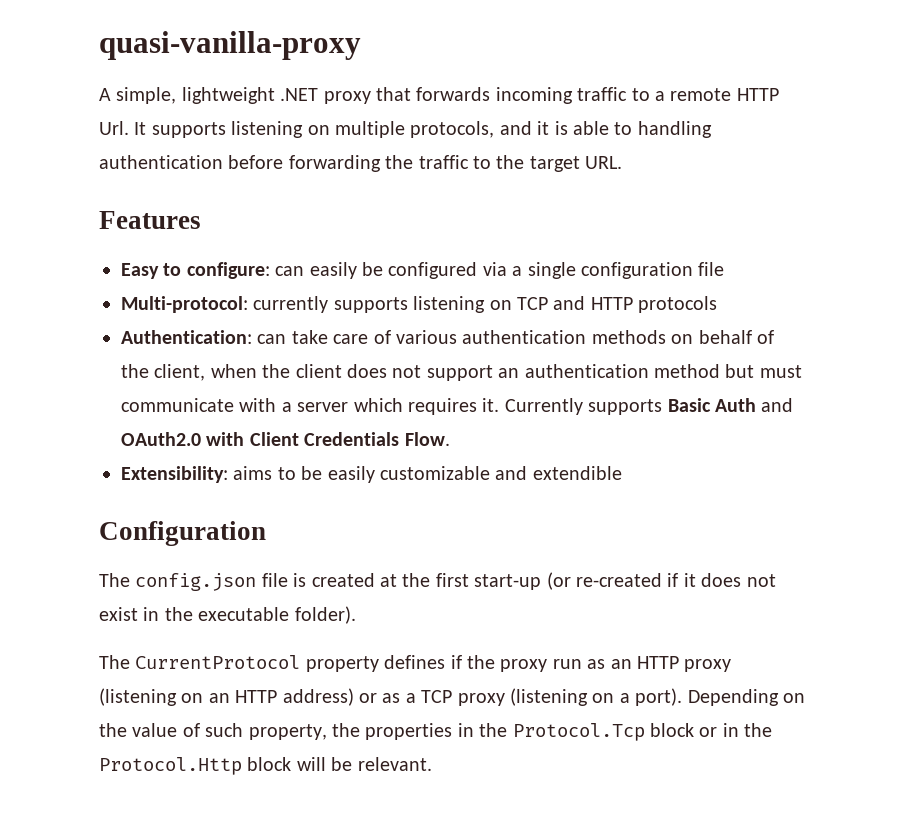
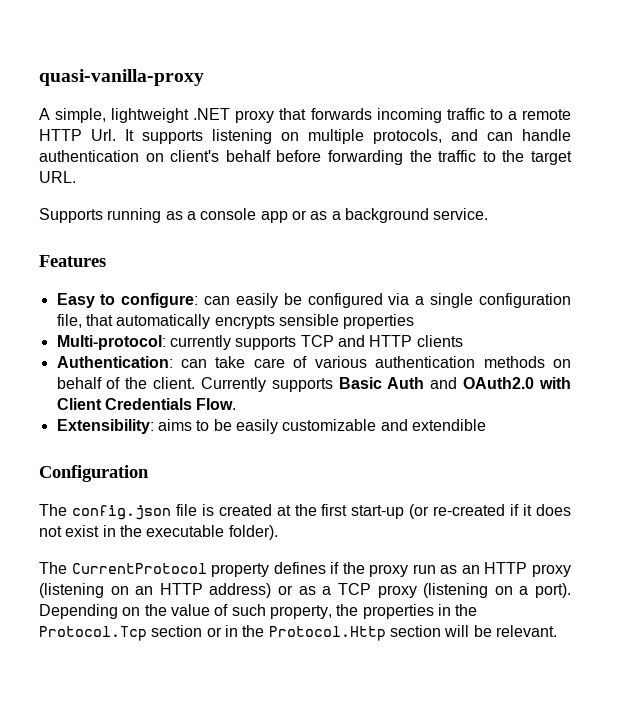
[537,121,712,138] [99,155,223,169] it is able to handling authentication -> [487,129,571,141] [39,150,271,162] can handle authentication on client's behalf
(623, 162) none -> [39,208,489,223] // Supports running as a console app or as a background service.
[698,262,725,276] file -> [56,314,415,329] file, that automatically encrypts sensible properties
[413,296,512,313] listening on -> (297, 343) none
[638,296,718,313] protocols -> [416,335,463,347] clients
[154,364,802,381] [121,398,500,415] client, when the client does not support an authentication method but must communicate with a server which requires it. -> [153,377,196,389] client.
[649,723,694,737] block -> [151,625,203,637] section
[247,757,292,771] block -> [389,625,441,637] section

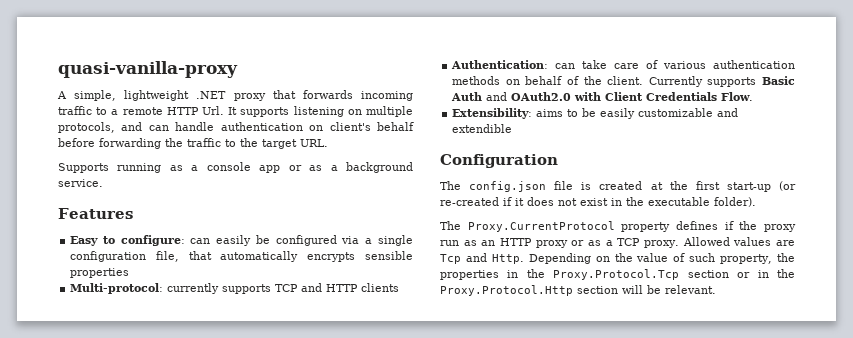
[71,563,207,574] CurrentProtocol -> [467,221,615,232] Proxy.CurrentProtocol
[39,583,572,598] (listening on an HTTP address) or as a TCP proxy (listening on a port). -> [571,237,795,248] [440,253,524,264] or as a TCP proxy. Allowed values are Tcp and Http.
[39,626,147,641] Protocol.Tcp -> [553,269,680,280] Proxy.Protocol.Tcp
[268,626,386,641] Protocol.Http -> [440,285,573,296] Proxy.Protocol.Http

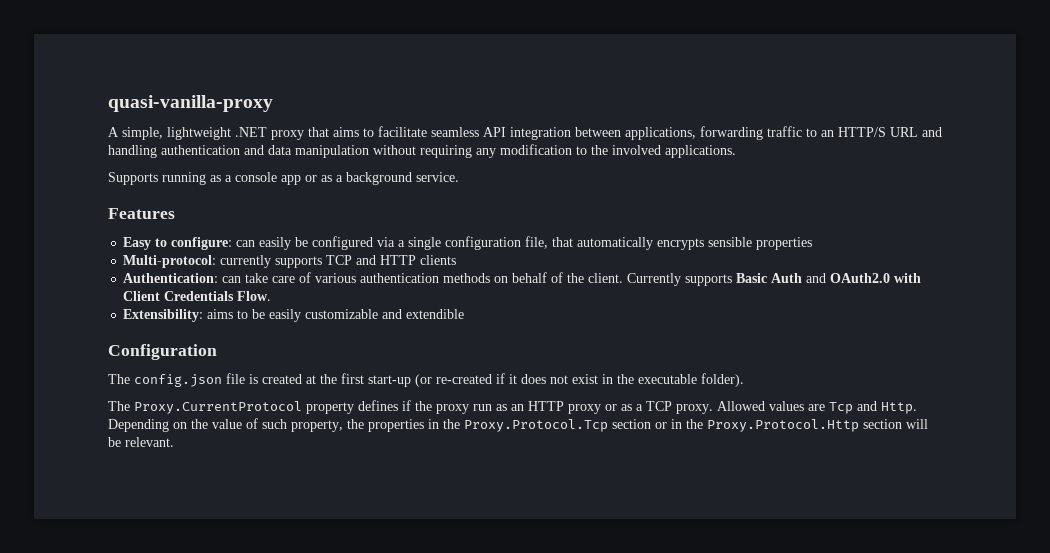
[302,90,413,101] [58,106,413,117] [58,122,414,133] [58,138,328,149] forwards incoming traffic to a remote HTTP Url. It supports listening on multiple protocols, and can handle authentication on client's behalf before forwarding the traffic to the target URL. -> [333,126,942,140] [108,144,736,158] aims to facilitate seamless API integration between applications, forwarding traffic to an HTTP/S URL and handling authentication and data manipulation without requiring any modification to the involved applications.

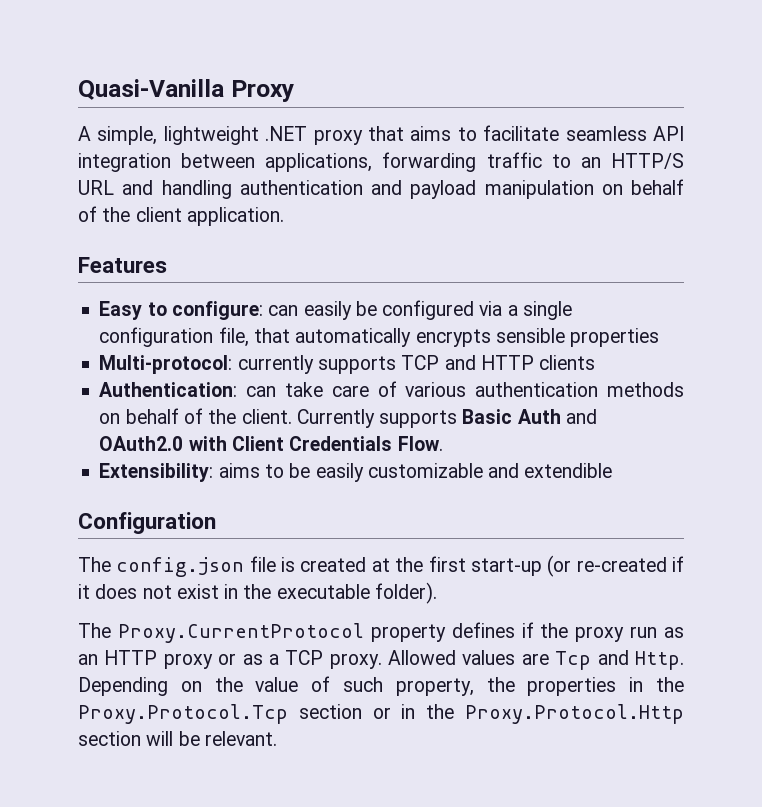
[108,95,273,112] quasi-vanilla-proxy -> [78,79,294,102] Quasi-Vanilla Proxy
[268,144,736,158] [108,172,459,185] data manipulation without requiring any modification to the involved applications. // Supports running as a console app or as a background service. -> [410,179,684,199] [78,206,284,226] payload manipulation on behalf of the client application.

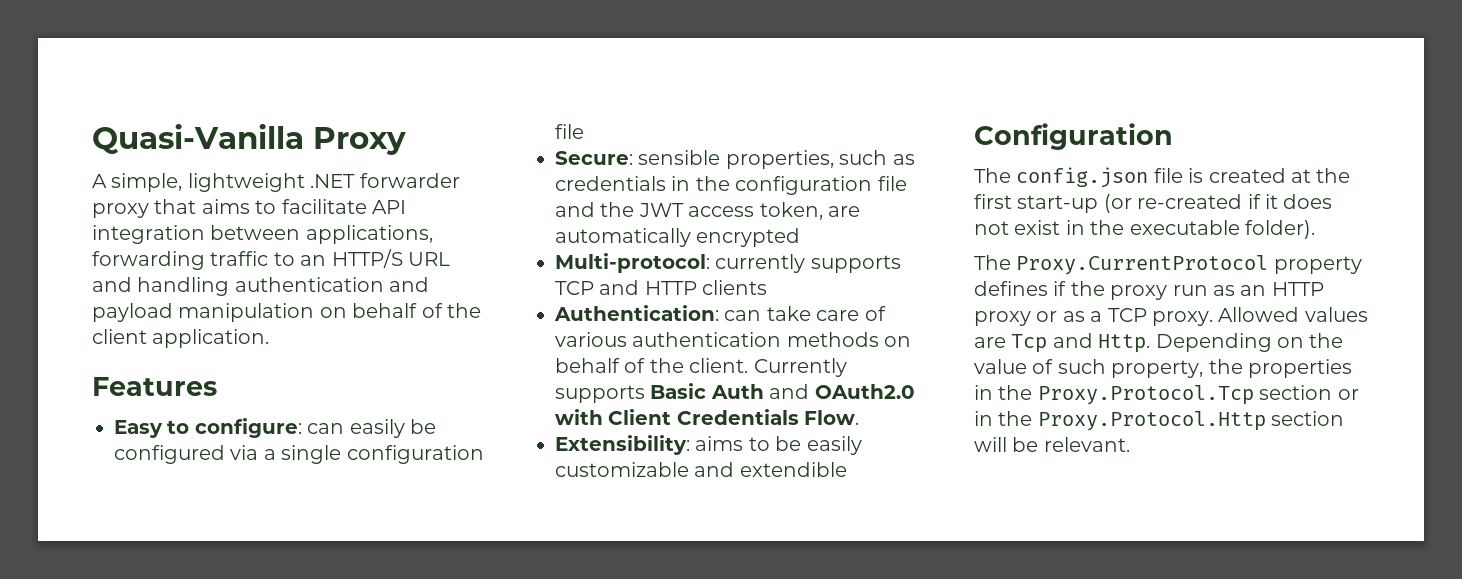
(308, 133) none -> [359,173,460,188] forwarder
[565,126,647,141] seamless -> (367, 206) none
[218,327,660,347] file, that automatically encrypts sensible properties -> [555,124,584,139] [555,150,915,169] [555,176,907,195] [555,202,860,220] [555,228,801,247] file // Secure: sensible properties, such as credentials in the configuration file and the JWT access token, are automatically encrypted

